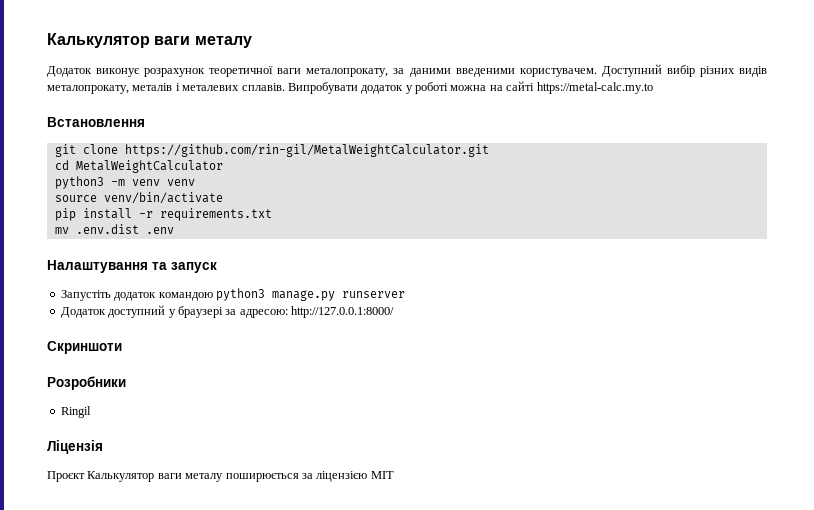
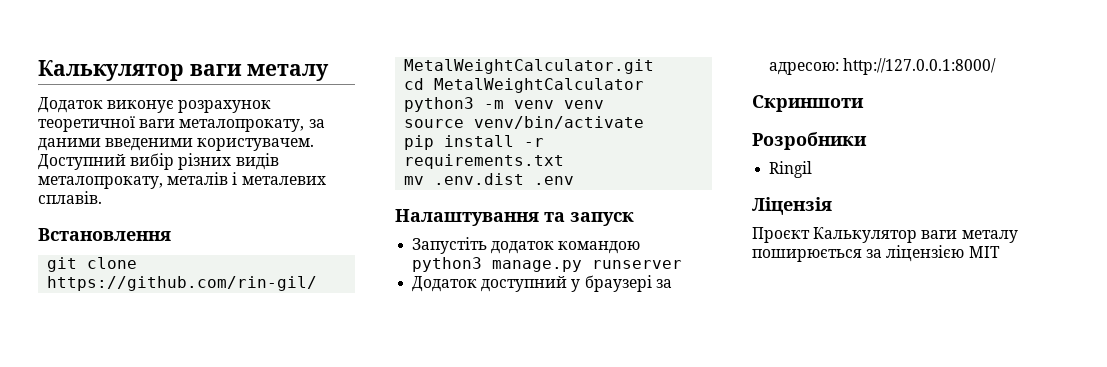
[287,81,653,94] Випробувати додаток у роботі можна на сайті https://metal-calc.my.to -> (102, 197) none

